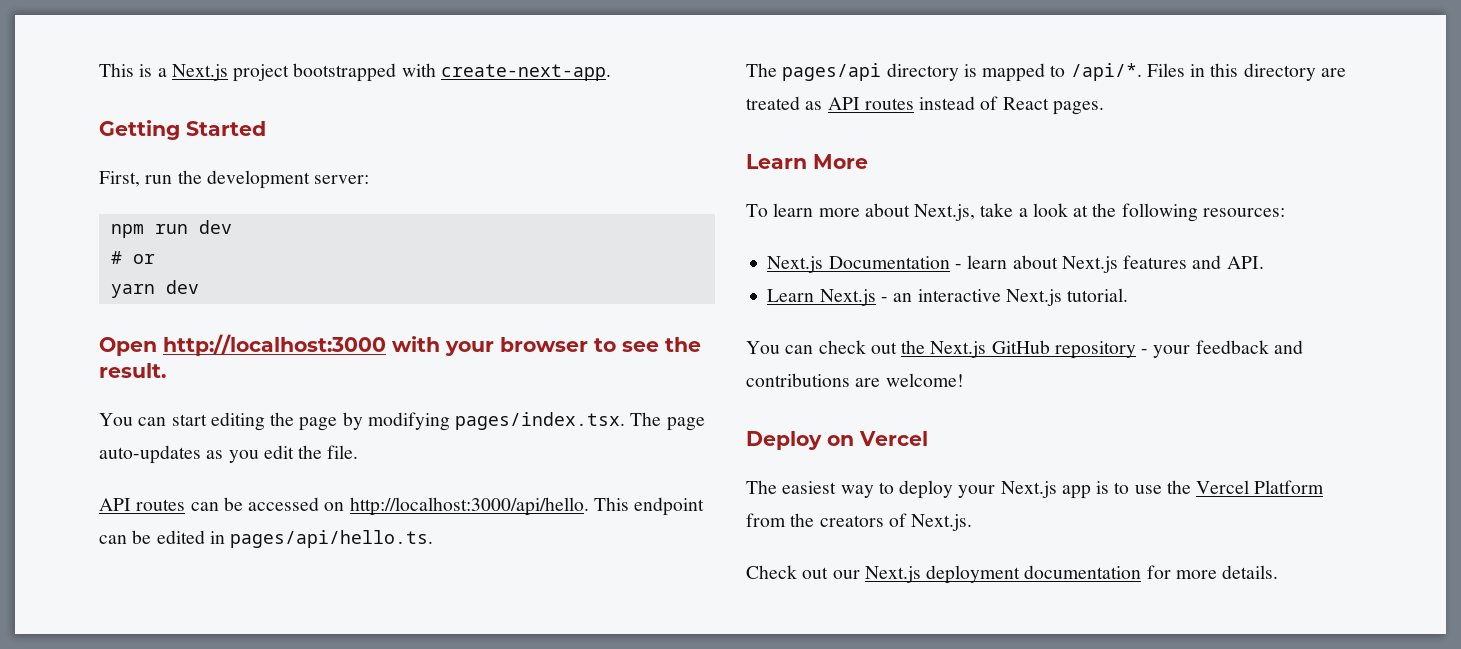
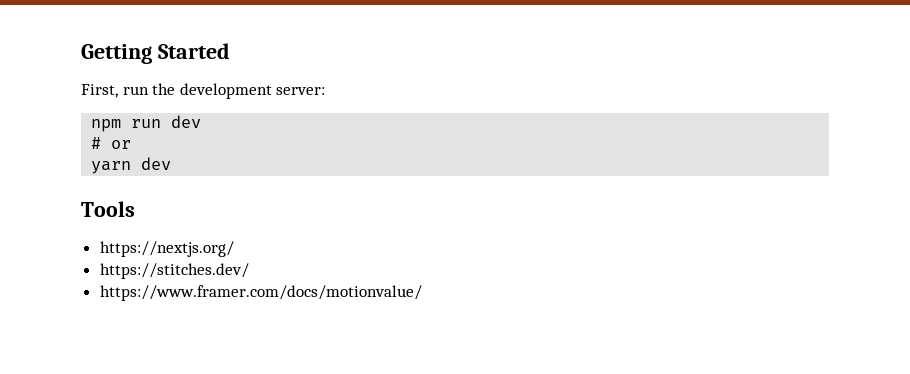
[99,63,611,82] This is a Next.js project bootstrapped with create-next-app. // -> (81, 54) none
[99,334,701,356] [99,363,166,378] [99,412,705,431] [99,445,359,464] [99,497,705,516] [99,530,434,548] [746,63,1346,82] [746,96,1104,115] [746,154,868,169] [746,203,1285,222] [767,255,1264,273] [767,288,1129,306] [746,340,1303,359] [746,373,964,387] [746,431,928,450] [746,480,1325,499] [746,513,973,531] [746,565,1279,584] Open http://localhost:3000 with your browser to see the result. // You can start editing the page by modifying pages/index.tsx. The page auto-updates as you edit the file. // API routes can be accessed on http://localhost:3000/api/hello. This endpoint can be edited in pages/api/hello.ts. // The pages/api directory is mapped to /api/*. Files in this directory are treated as API routes instead of React pages. // Learn More // To learn more about Next.js, take a look at the following resources: // Next.js Documentation - learn about Next.js features and API. // Learn Next.js - an interactive Next.js tutorial. // You can check out the Next.js GitHub repository - your feedback and contributions are welcome! // Deploy on Vercel // The easiest way to deploy your Next.js app is to use the Vercel Platform from the creators of Next.js. // Check out our Next.js deployment documentation for more details. -> [81,201,135,217] [99,241,234,257] [99,263,249,279] [99,285,422,301] Tools // https://nextjs.org/ // https://stitches.dev/ // https://www.framer.com/docs/motionvalue/

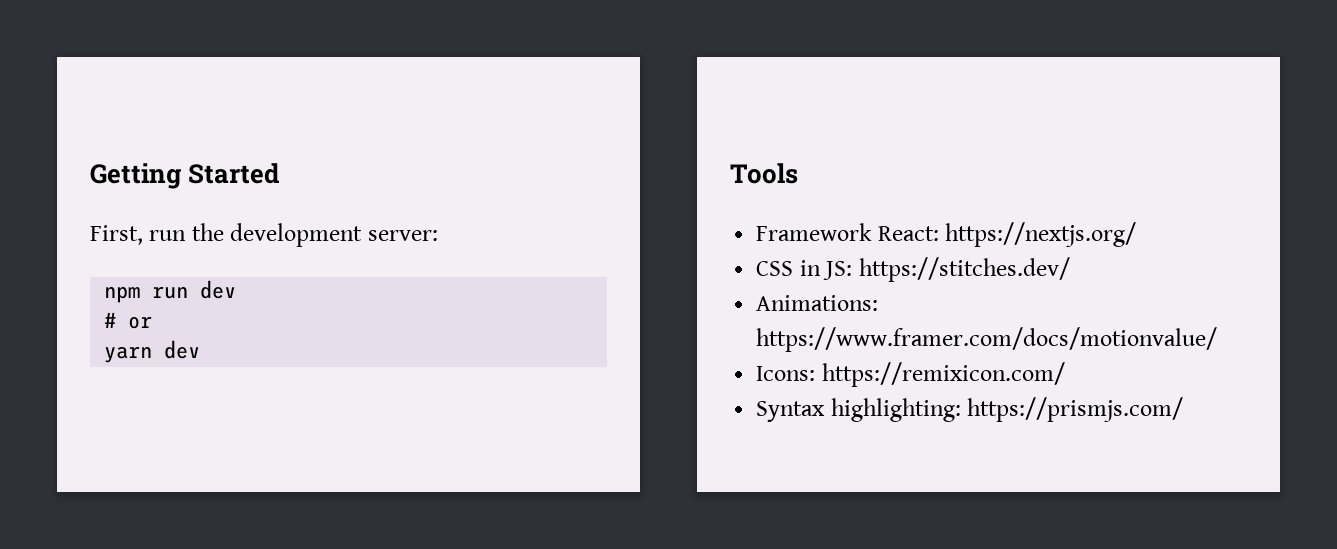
(135, 209) none -> [756,223,939,241] Framework React:
(234, 249) none -> [756,260,853,280] CSS in JS:
(249, 271) none -> [756,295,879,311] Animations:
(422, 293) none -> [756,362,1065,387] [756,397,1184,422] // Icons: https://remixicon.com/ // Syntax highlighting: https://prismjs.com/

